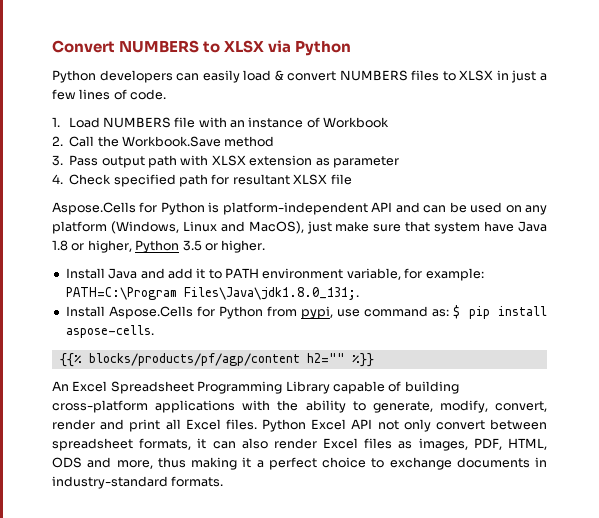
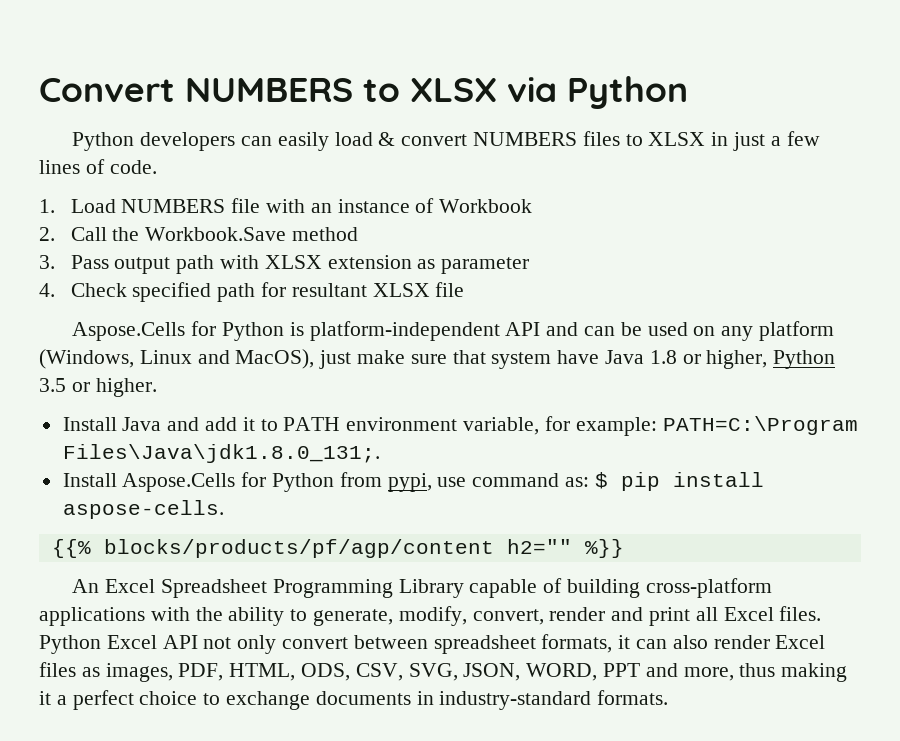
[52,457,82,468] ODS -> [301,663,641,681] ODS, CSV, SVG, JSON, WORD, PPT

